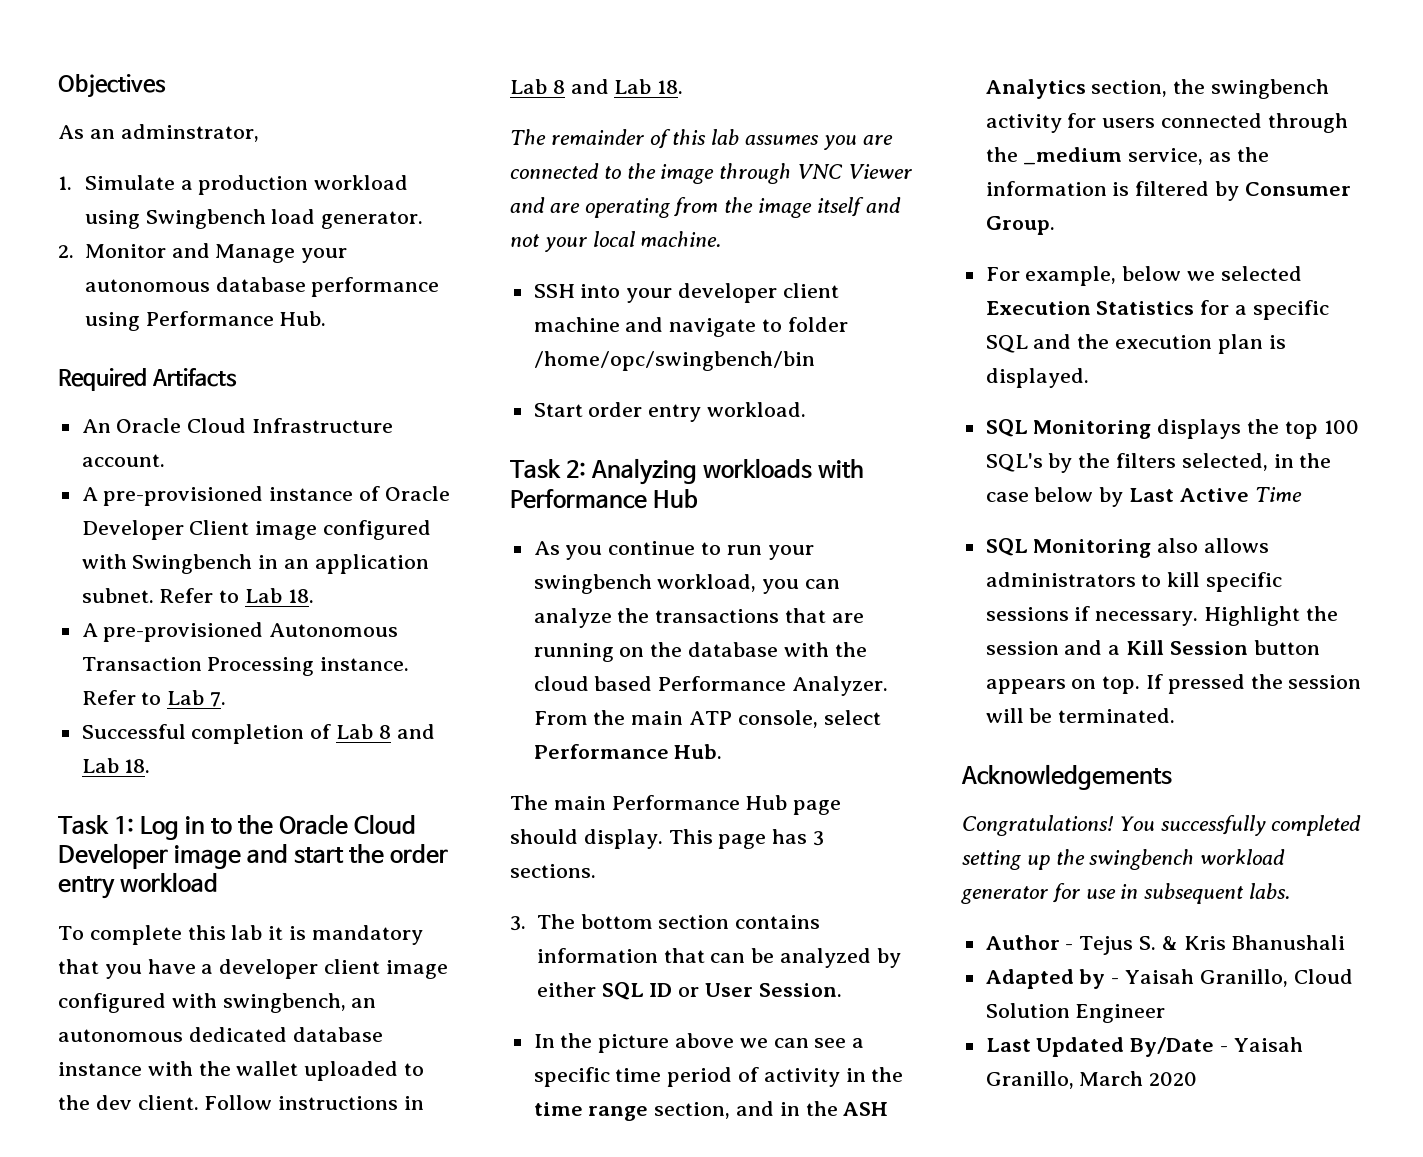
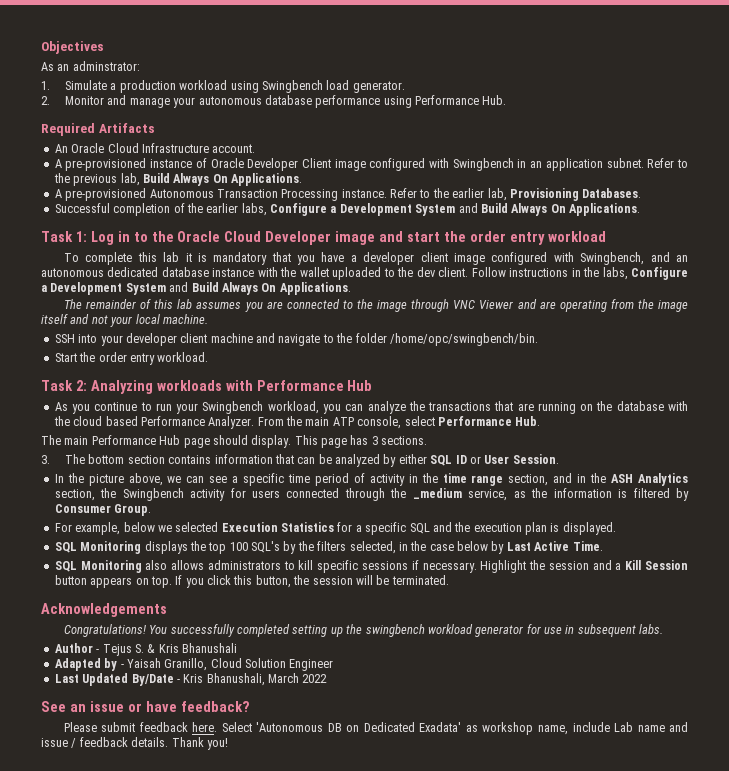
[120,124,259,142] adminstrator, -> [72,61,140,71] adminstrator:
[215,244,296,263] Manage -> [129,98,170,108] manage
[245,588,314,603] Lab 18. -> [53,173,302,186] the previous lab, Build Always On Applications.
[167,690,227,707] [81,724,435,744] [81,758,151,773] Lab 7. // Successful completion of Lab 8 and Lab 18. -> [432,188,642,201] [54,203,640,216] the earlier lab, Provisioning Databases. // Successful completion of the earlier labs, Configure a Development System and Build Always On Applications.
[222,993,346,1013] swingbench, -> [580,252,670,265] Swingbench, and
[510,79,684,94] Lab 8 and Lab 18. -> [583,267,689,280] [41,282,351,295] the labs, Configure a Development System and Build Always On Applications.
[787,317,848,332] [533,351,815,371] folder /home/opc/swingbench/bin -> [336,333,538,346] the folder /home/opc/swingbench/bin.
(583, 410) none -> [79,352,96,362] the
[533,574,652,594] swingbench -> [202,401,264,414] Swingbench
[675,1033,735,1048] above -> [128,473,163,486] above,
[1211,79,1330,99] swingbench -> [122,488,184,501] Swingbench
[1254,487,1302,502] Time -> [572,541,603,551] Time.
[1167,674,1245,694] pressed -> [185,575,291,588] you click this button,
[1233,1037,1303,1052] [985,1071,1198,1089] Yaisah Granillo, March 2020 -> [183,673,328,686] [41,701,250,712] [63,722,688,735] [41,737,228,750] Kris Bhanushali, March 2022 // See an issue or have feedback? // Please submit feedback here. Select 'Autonomous DB on Dedicated Exadata' as workshop name, include Lab name and issue / feedback details. Thank you!

